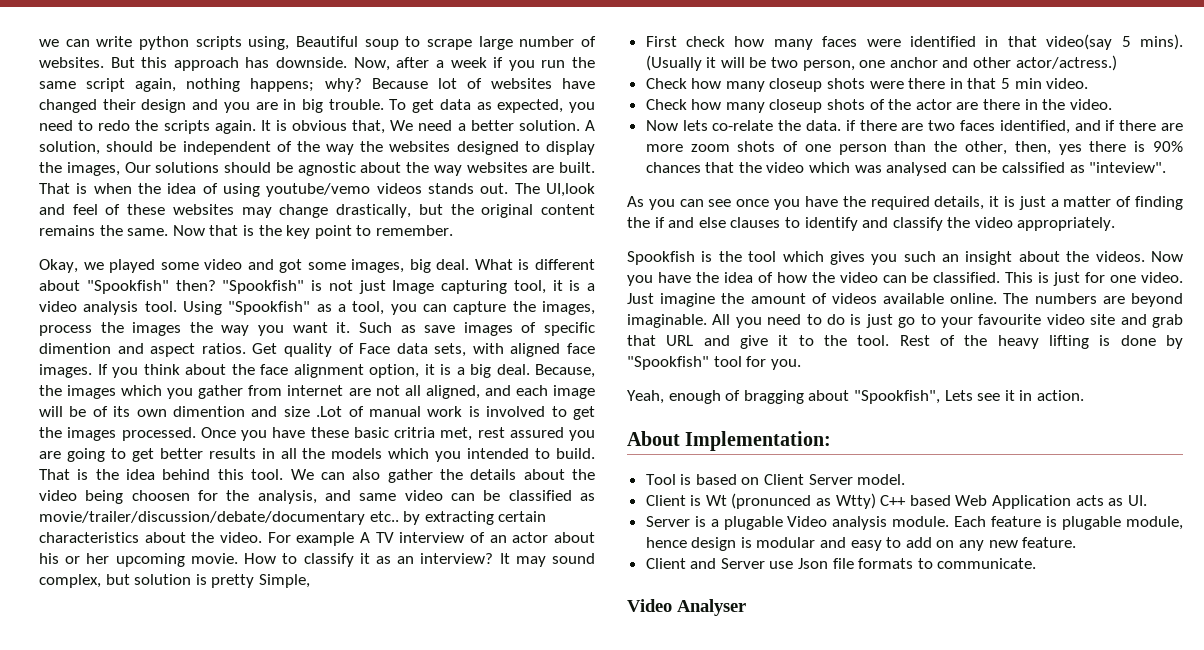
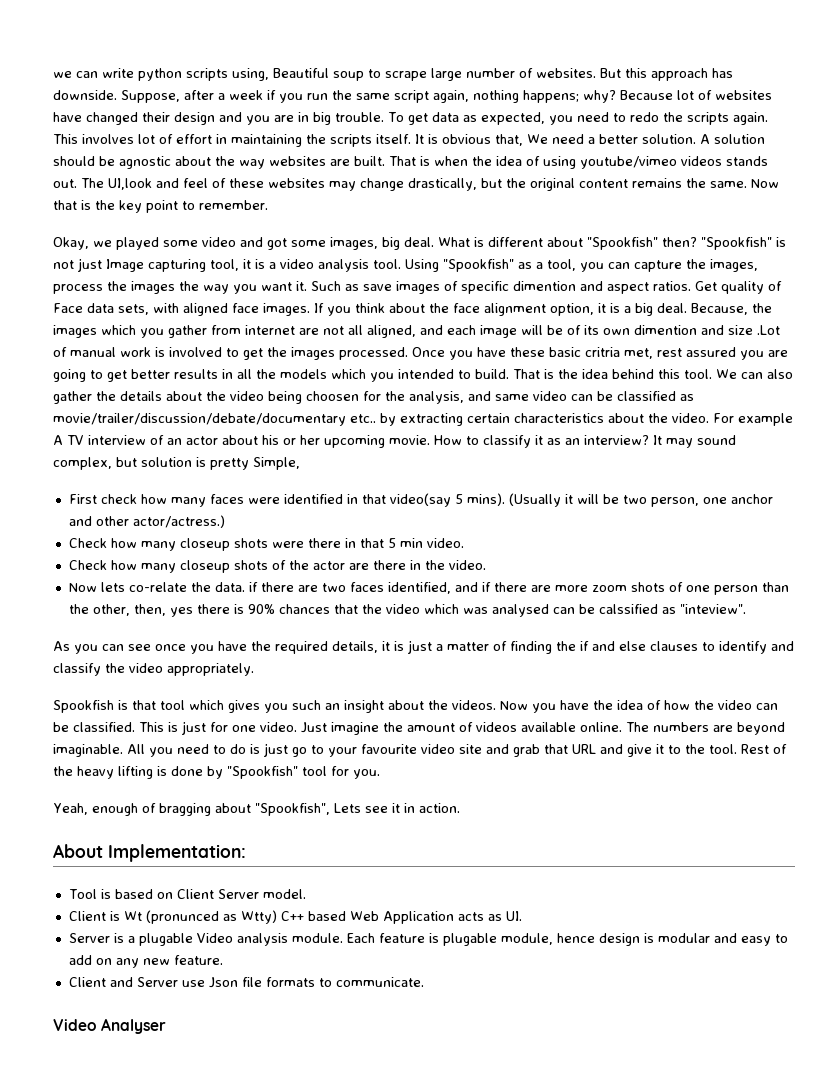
[353,57,390,71] Now, -> [121,90,180,103] Suppose,
(256, 127) none -> [53,134,411,147] This involves lot of effort in maintaining the scripts itself.
[39,141,595,155] [39,162,220,176] solution, should be independent of the way the websites designed to display the images, Our solutions -> [714,134,765,144] solution
[266,183,371,197] youtube/vemo -> [580,156,677,169] youtube/vimeo
[718,251,742,262] the -> [132,700,156,710] that

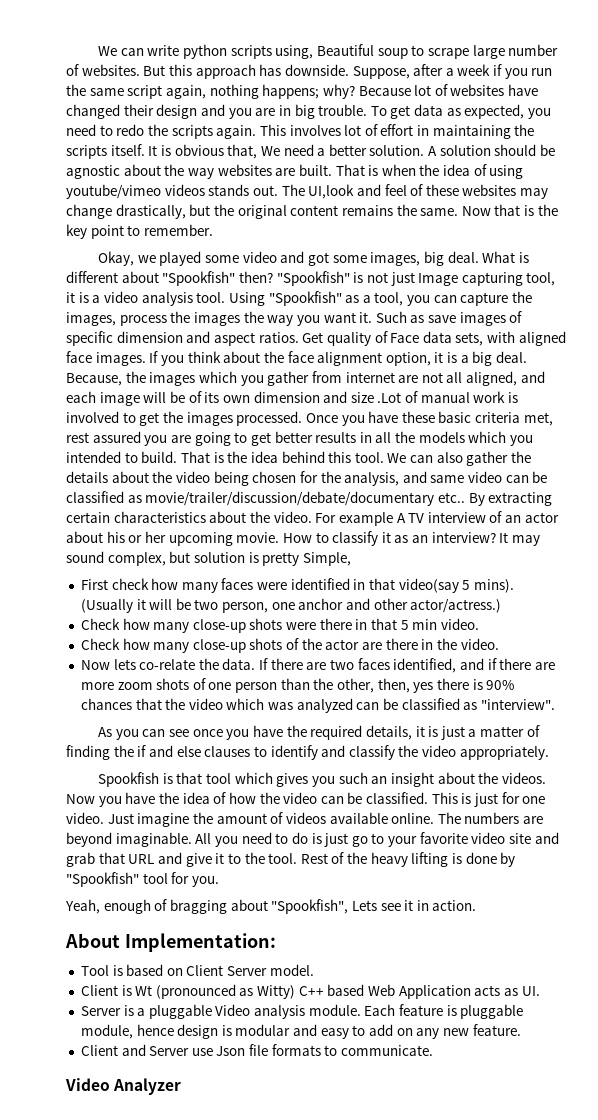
[53,71,72,78] we -> [98,46,118,56] We
[513,281,576,291] dimention -> [116,331,183,343] dimension
[634,325,697,335] dimention -> [253,391,320,403] dimension
[585,347,620,357] critria -> [475,412,521,423] criteria
[306,391,359,401] choosen -> [252,471,297,483] chosen
[380,413,396,426] by -> [468,493,485,506] By
[179,538,230,551] closeup -> [192,619,246,633] close-up
[179,560,230,573] closeup -> [192,639,246,653] close-up
[248,582,258,592] if -> [259,658,269,670] If
[491,604,746,617] analysed can be calssified as "inteview". -> [296,698,555,713] analyzed can be classified as "interview".
[361,744,417,754] favourite -> [419,832,468,844] favorite
[145,910,277,924] (pronunced as Wtty) -> [155,984,296,999] (pronounced as Witty)
[138,933,193,946] plugable -> [148,1004,212,1019] pluggable
[442,933,497,946] plugable -> [460,1004,524,1019] pluggable
[101,1018,167,1034] Analyser -> [113,1078,182,1095] Analyzer

